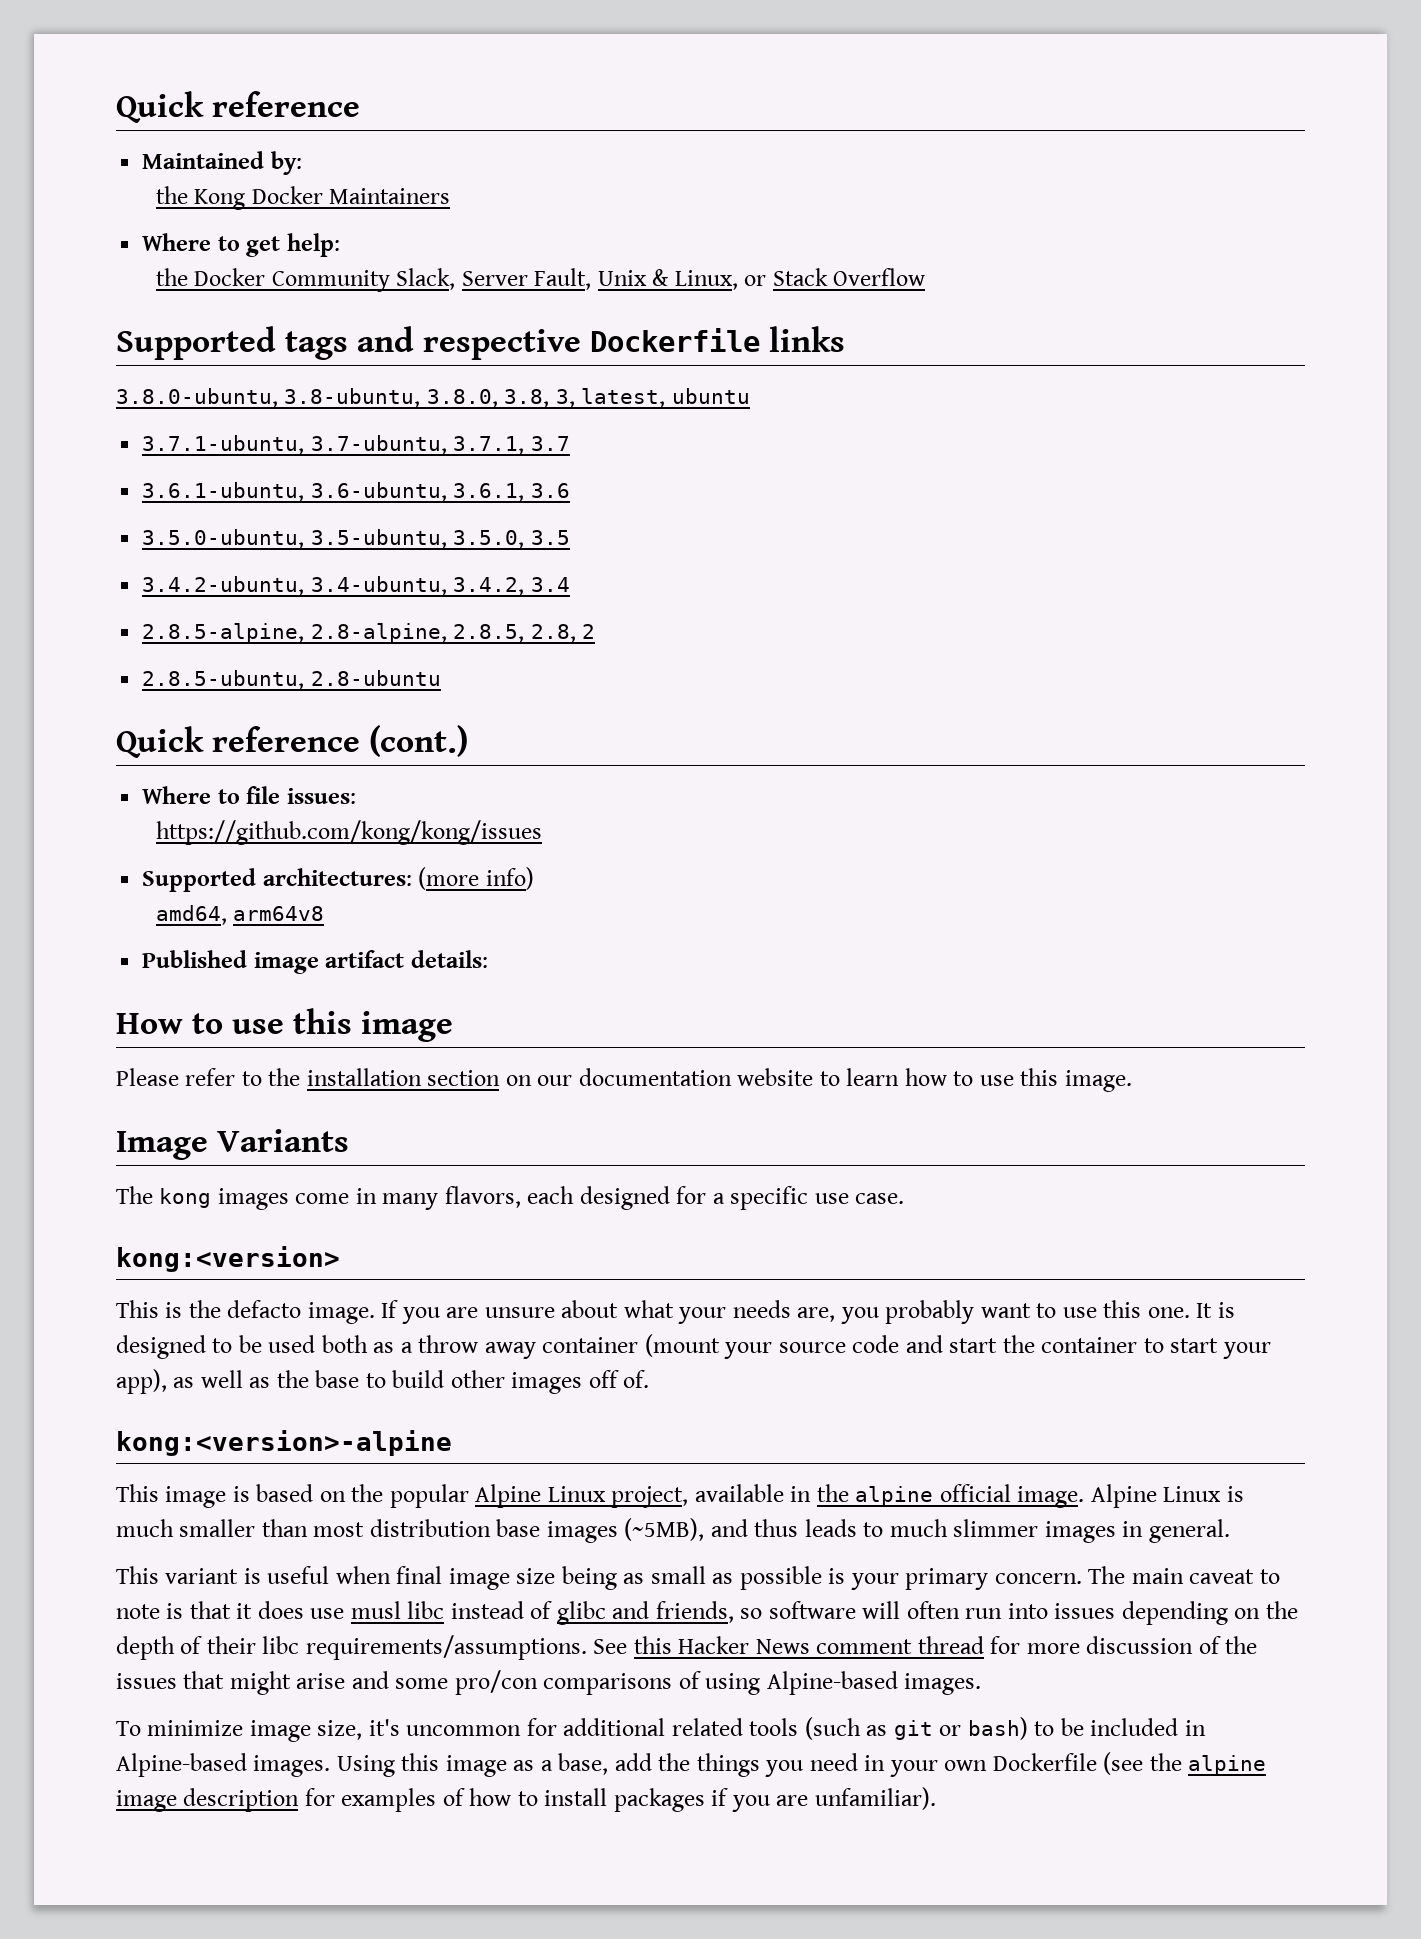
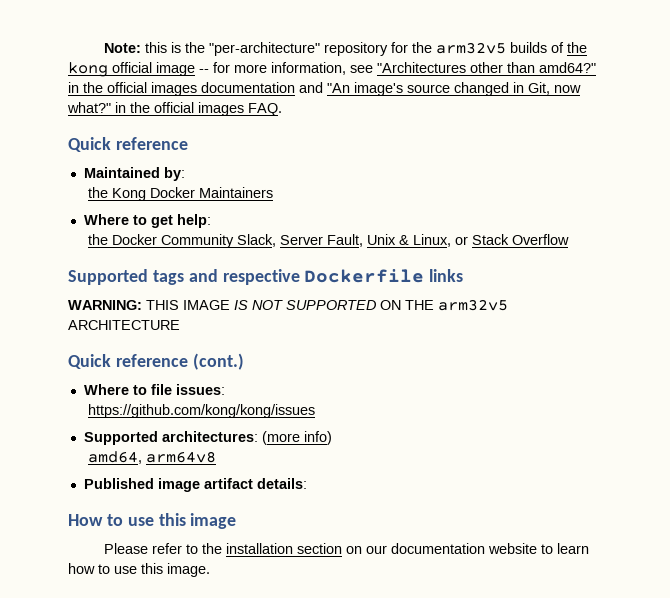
(116, 107) none -> [103,42,587,56] [68,62,596,77] [68,82,581,96] [67,102,282,116] Note: this is the "per-architecture" repository for the arm32v5 builds of the kong official image -- for more information, see "Architectures other than amd64?" in the official images documentation and "An image's source changed in Git, now what?" in the official images FAQ. //
[116,388,750,408] [142,435,570,455] [142,482,570,502] [142,529,570,549] [142,576,570,596] [142,623,596,643] [142,670,441,690] 3.8.0-ubuntu, 3.8-ubuntu, 3.8.0, 3.8, 3, latest, ubuntu // 3.7.1-ubuntu, 3.7-ubuntu, 3.7.1, 3.7 // 3.6.1-ubuntu, 3.6-ubuntu, 3.6.1, 3.6 // 3.5.0-ubuntu, 3.5-ubuntu, 3.5.0, 3.5 // 3.4.2-ubuntu, 3.4-ubuntu, 3.4.2, 3.4 // 2.8.5-alpine, 2.8-alpine, 2.8.5, 2.8, 2 // 2.8.5-ubuntu, 2.8-ubuntu -> [68,299,508,311] [68,320,180,330] WARNING: THIS IMAGE IS NOT SUPPORTED ON THE arm32v5 ARCHITECTURE
[116,1129,350,1160] [116,1186,905,1210] [116,1246,340,1272] [116,1300,1235,1324] [116,1334,1271,1359] [116,1369,650,1394] [116,1430,452,1456] [116,1484,1244,1508] [116,1518,1230,1543] [116,1566,1280,1590] [116,1601,1298,1625] [116,1635,1258,1660] [116,1670,982,1695] [116,1717,1206,1742] [116,1752,1267,1777] [116,1787,936,1812] // Image Variants // The kong images come in many flavors, each designed for a specific use case. // kong:<version> // This is the defacto image. If you are unsure about what your needs are, you probably want to use this one. It is designed to be used both as a throw away container (mount your source code and start the container to start your app), as well as the base to build other images off of. // kong:<version>-alpine // This image is based on the popular Alpine Linux project, available in the alpine official image. Alpine Linux is much smaller than most distribution base images (~5MB), and thus leads to much slimmer images in general. // This variant is useful when final image size being as small as possible is your primary concern. The main caveat to note is that it does use musl libc instead of glibc and friends, so software will often run into issues depending on the depth of their libc requirements/assumptions. See this Hacker News comment thread for more discussion of the issues that might arise and some pro/con comparisons of using Alpine-based images. // To minimize image size, it's uncommon for additional related tools (such as git or bash) to be included in Alpine-based images. Using this image as a base, add the things you need in your own Dockerfile (see the alpine image description for examples of how to install packages if you are unfamiliar). -> (210, 570) none

